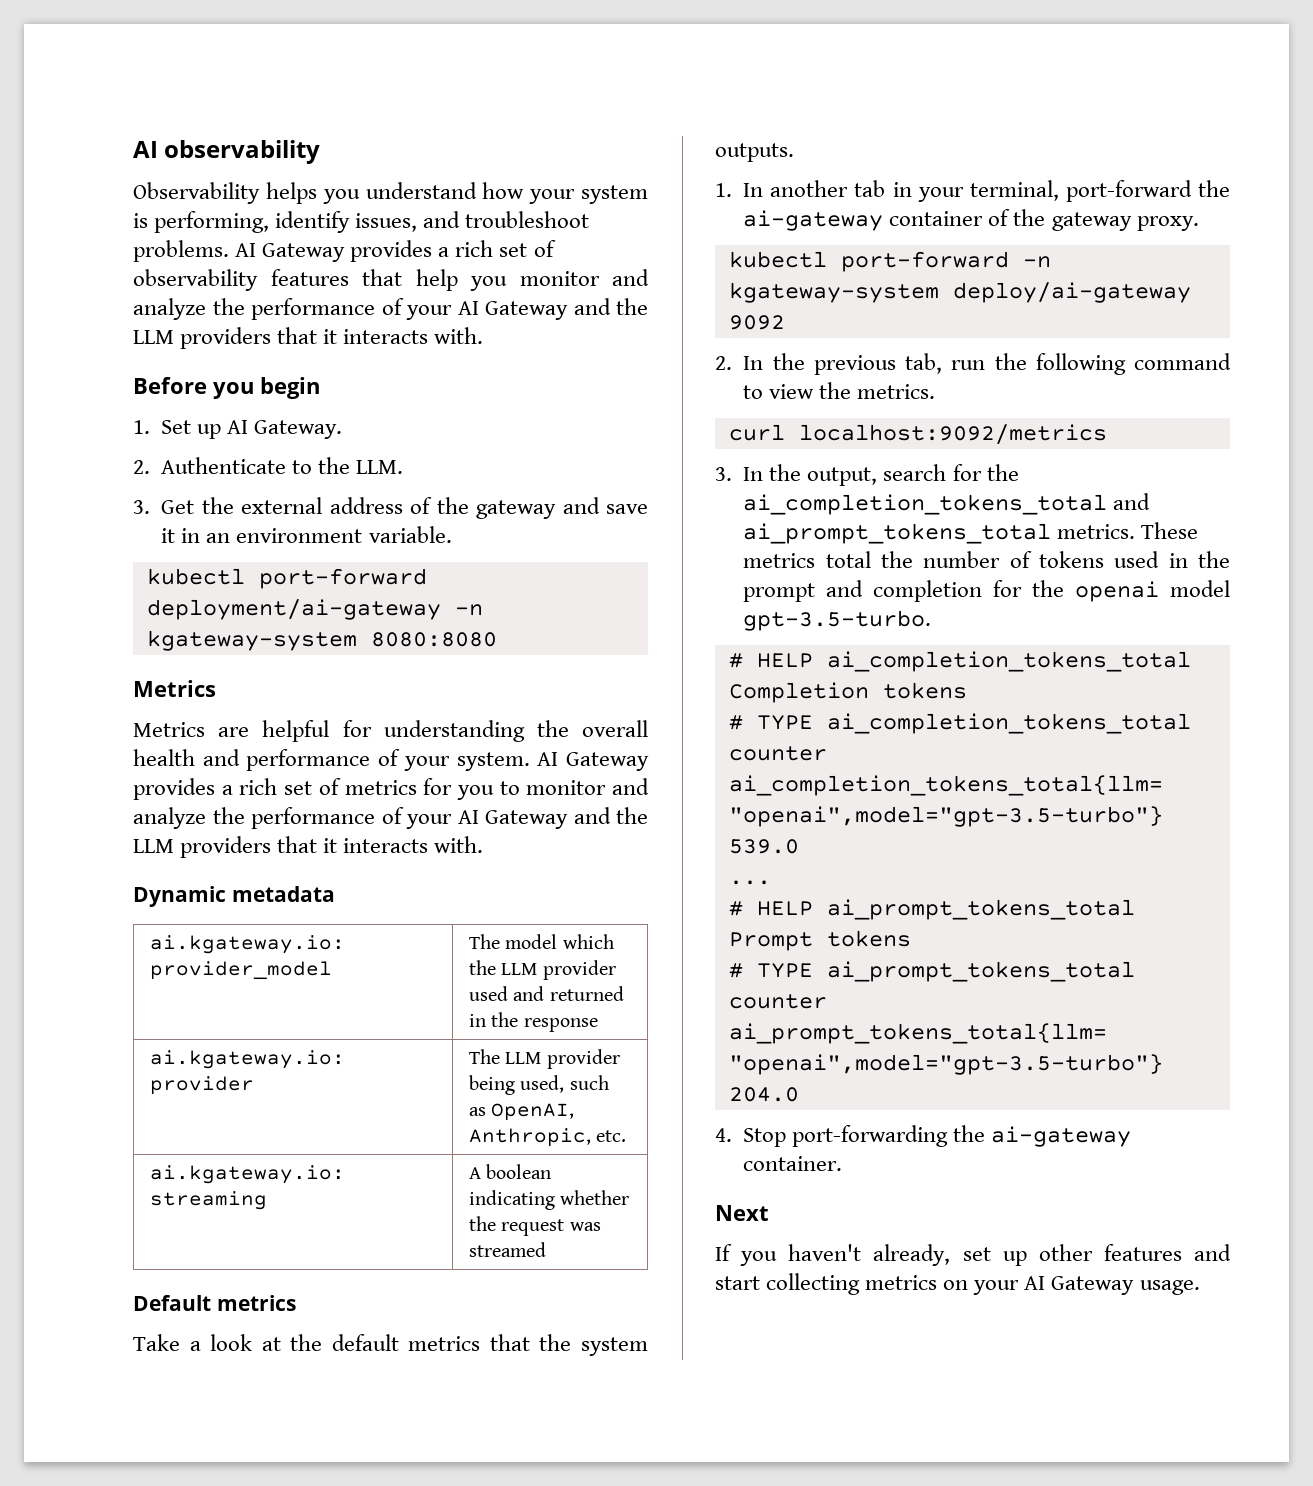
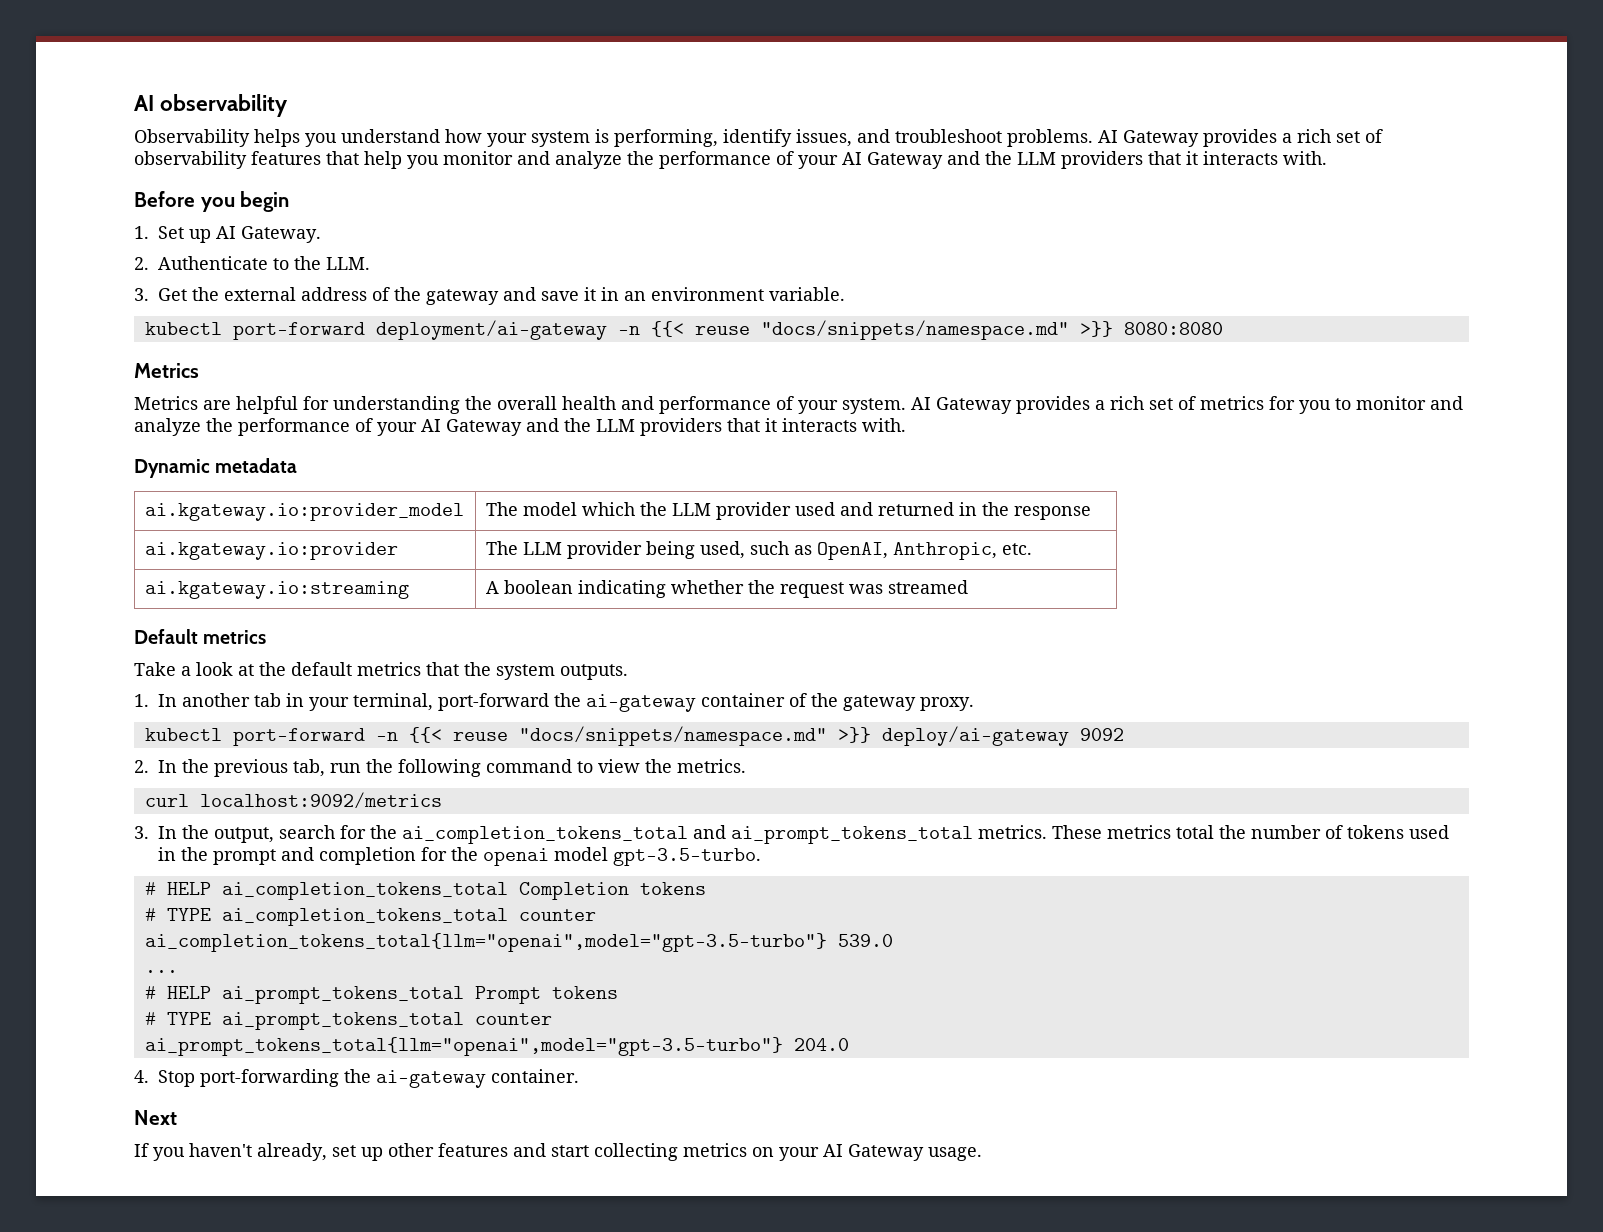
[146,630,357,651] kgateway-system -> [650,320,1113,340] {{< reuse "docs/snippets/namespace.md" >}}
[728,282,939,303] kgateway-system -> [408,726,871,746] {{< reuse "docs/snippets/namespace.md" >}}

